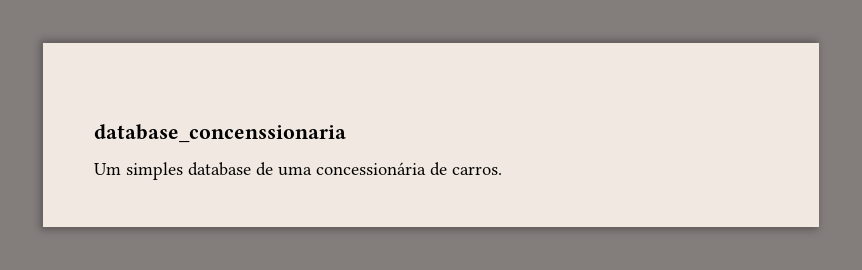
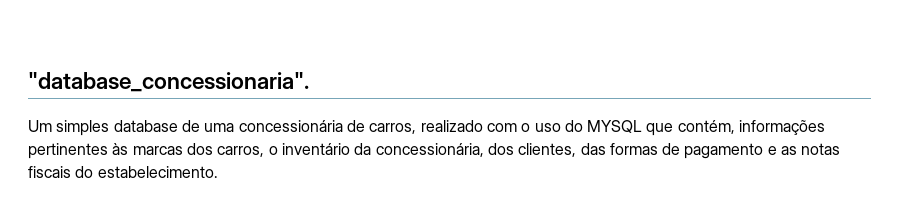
[94,124,346,143] database_concenssionaria -> [28,72,309,92] "database_concessionaria".
[452,166,502,175] carros. -> [369,120,826,136] [28,143,841,159] [28,166,218,178] carros, realizado com o uso do MYSQL que contém, informações pertinentes às marcas dos carros, o inventário da concessionária, dos clientes, das formas de pagamento e as notas fiscais do estabelecimento.

